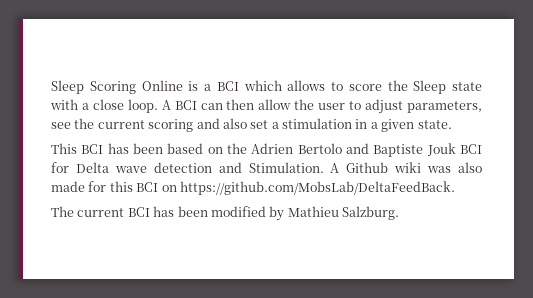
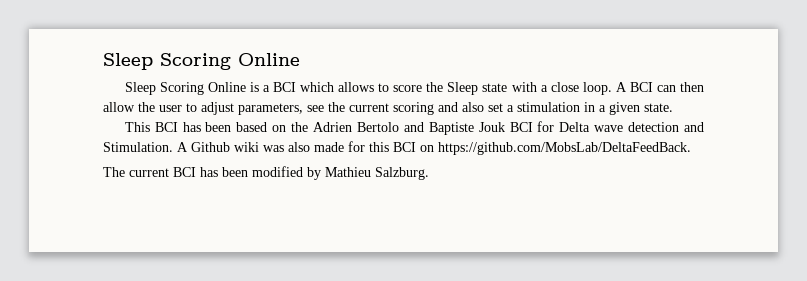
[51,80,183,94] Sleep Scoring Online -> [103,53,300,70] [124,82,246,95] Sleep Scoring Online // Sleep Scoring Online

